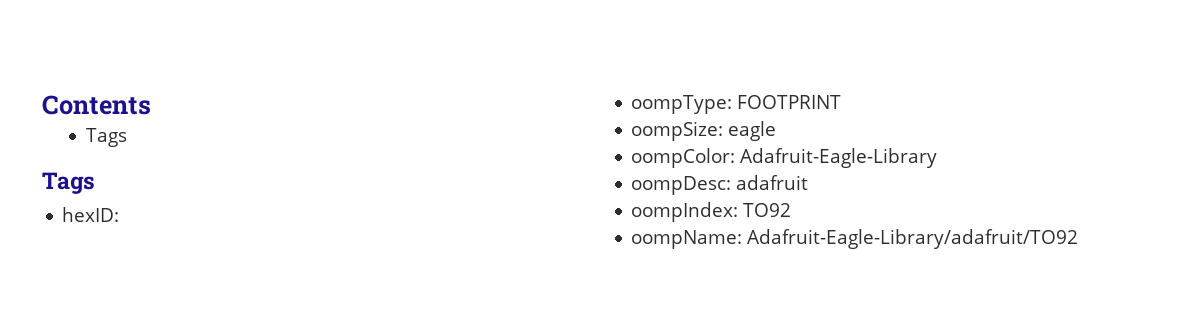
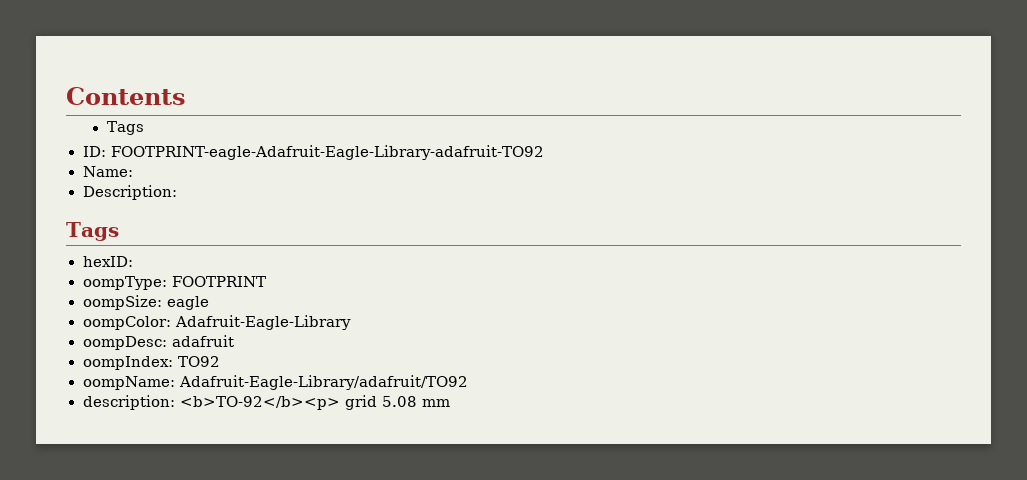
(128, 137) none -> [82,145,545,160] [82,166,133,177] [82,185,177,200] // ID: FOOTPRINT-eagle-Adafruit-Eagle-Library-adafruit-TO92 // Name: // Description:
(1079, 239) none -> [82,395,450,410] // description: <b>TO-92</b><p> grid 5.08 mm

